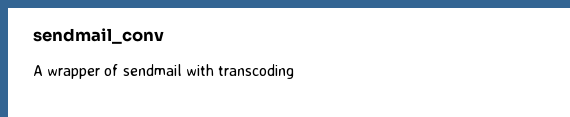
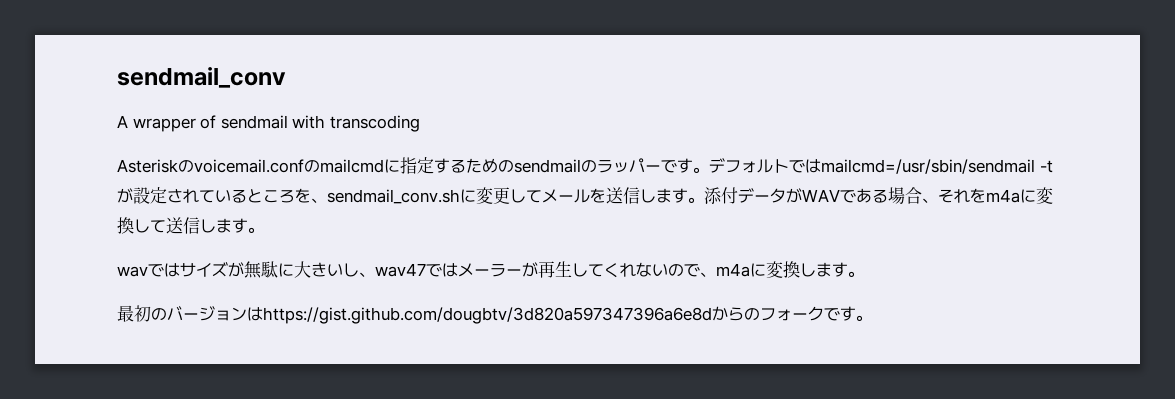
(294, 71) none -> [117,157,1053,174] [117,187,1053,204] [117,217,264,234] [117,261,864,279] [117,305,872,324] // Asteriskのvoicemail.confのmailcmdに指定するためのsendmailのラッパーです。デフォルトではmailcmd=/usr/sbin/sendmail -tが設定されているところを、sendmail_conv.shに変更してメールを送信します。添付データがWAVである場合、それをm4aに変換して送信します。 // wavではサイズが無駄に大きいし、wav47ではメーラーが再生してくれないので、m4aに変換します。 // 最初のバージョンはhttps://gist.github.com/dougbtv/3d820a597347396a6e8dからのフォークです。

